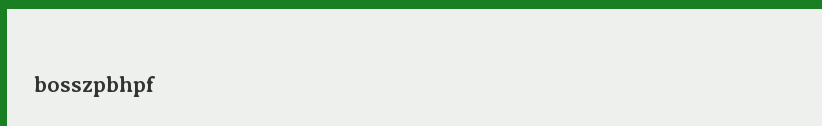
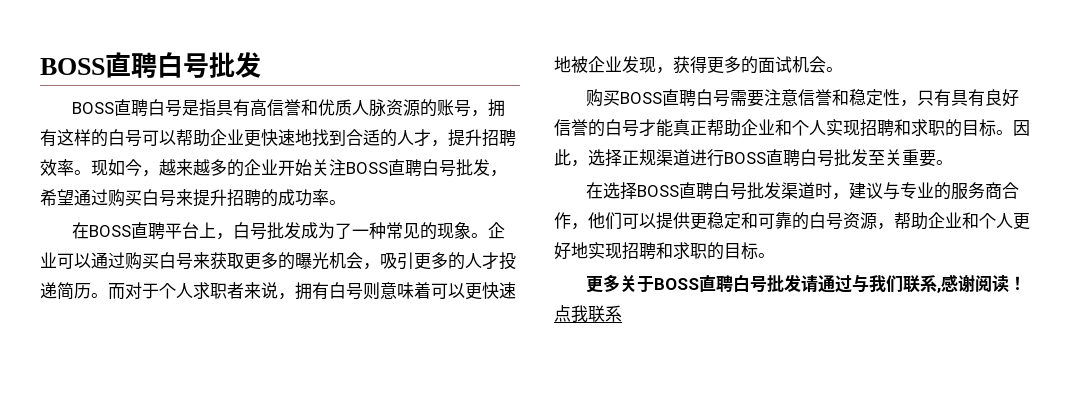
[34,76,155,97] bosszpbhpf -> [40,52,261,78] [72,99,506,117] [40,129,516,147] [40,159,507,177] [40,189,346,207] [72,222,506,240] [40,252,516,270] [40,282,516,300] [554,56,843,74] [586,89,1020,107] [554,119,1030,137] [554,149,953,167] [586,182,1020,200] [554,212,1030,230] [554,242,775,260] [586,274,1027,293] [554,305,622,322] BOSS直聘白号批发 // BOSS直聘白号是指具有高信誉和优质人脉资源的账号，拥有这样的白号可以帮助企业更快速地找到合适的人才，提升招聘效率。现如今，越来越多的企业开始关注BOSS直聘白号批发，希望通过购买白号来提升招聘的成功率。 // 在BOSS直聘平台上，白号批发成为了一种常见的现象。企业可以通过购买白号来获取更多的曝光机会，吸引更多的人才投递简历。而对于个人求职者来说，拥有白号则意味着可以更快速地被企业发现，获得更多的面试机会。 // 购买BOSS直聘白号需要注意信誉和稳定性，只有具有良好信誉的白号才能真正帮助企业和个人实现招聘和求职的目标。因此，选择正规渠道进行BOSS直聘白号批发至关重要。 // 在选择BOSS直聘白号批发渠道时，建议与专业的服务商合作，他们可以提供更稳定和可靠的白号资源，帮助企业和个人更好地实现招聘和求职的目标。 // 更多关于BOSS直聘白号批发请通过与我们联系,感谢阅读！点我联系

